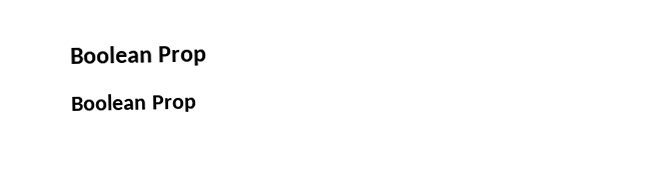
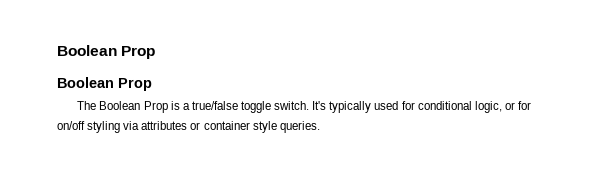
(197, 103) none -> [77,101,531,113] [57,121,320,133] // The Boolean Prop is a true/false toggle switch. It's typically used for conditional logic, or for on/off styling via attributes or container style queries.

